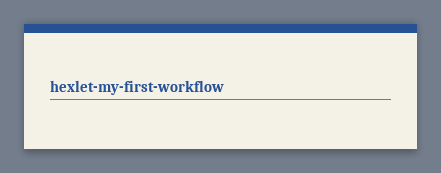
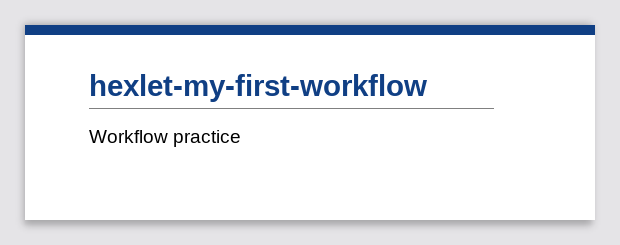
(224, 87) none -> [89,130,242,147] // Workflow practice

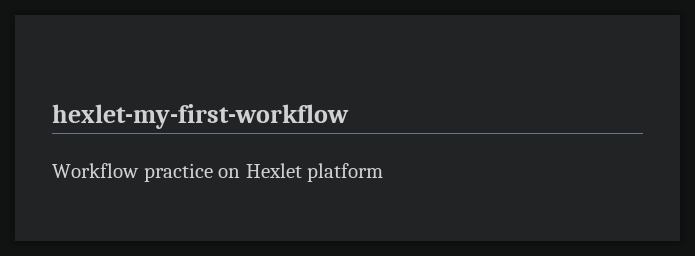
(242, 138) none -> [218,163,384,182] on Hexlet platform

